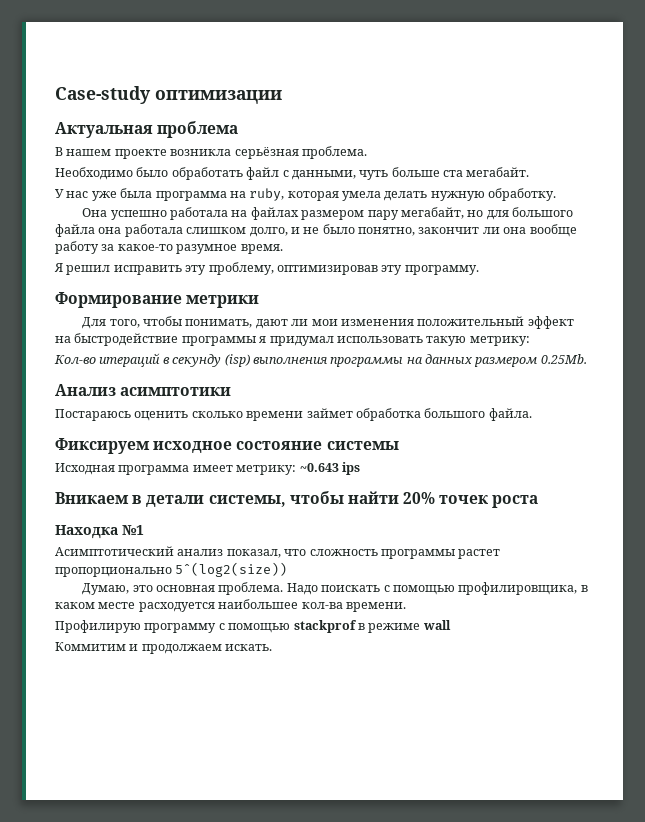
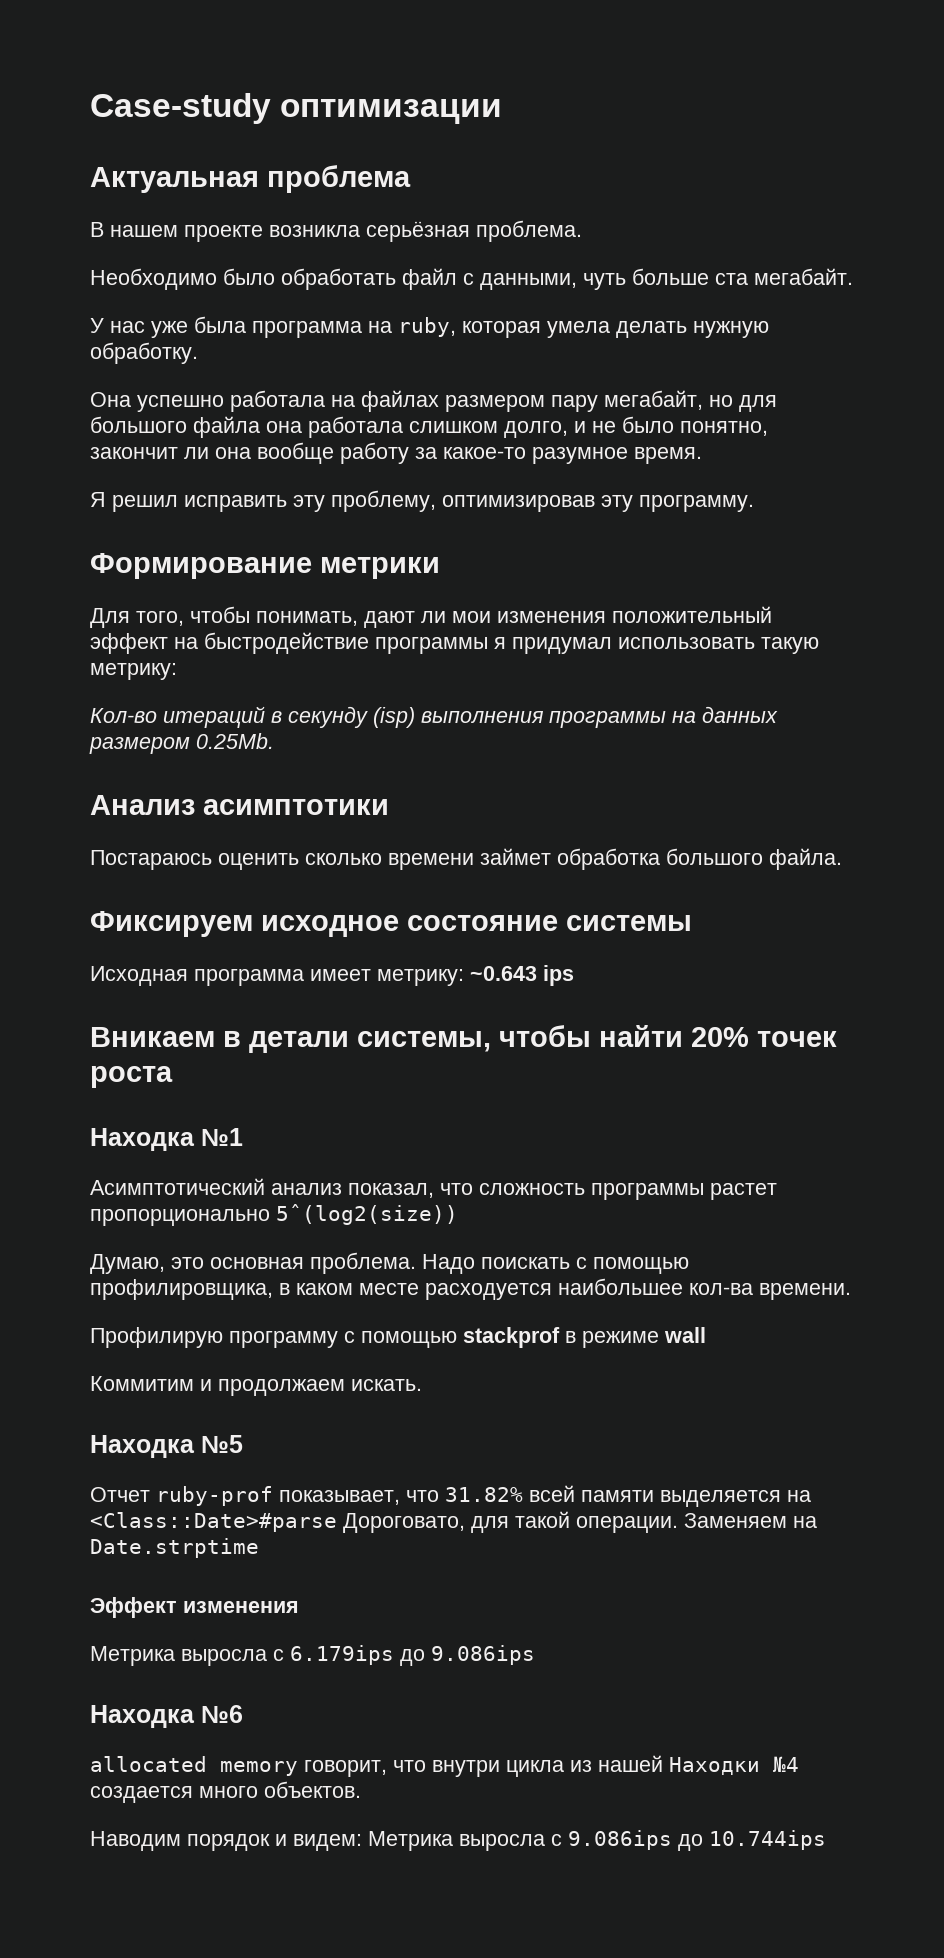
(273, 647) none -> [90,1435,243,1458] [90,1485,811,1507] [90,1511,817,1533] [90,1538,259,1558] [90,1597,299,1618] [90,1645,535,1666] [90,1705,243,1728] [90,1755,799,1777] [90,1781,361,1803] [90,1830,826,1851] // Находка №5 // Отчет ruby-prof показывает, что 31.82% всей памяти выделяется на <Class::Date>#parse Дороговато, для такой операции. Заменяем на Date.strptime // Эффект изменения // Метрика выросла с 6.179ips до 9.086ips // Находка №6 // allocated memory говорит, что внутри цикла из нашей Находки №4 создается много объектов. // Наводим порядок и видем: Метрика выросла с 9.086ips до 10.744ips

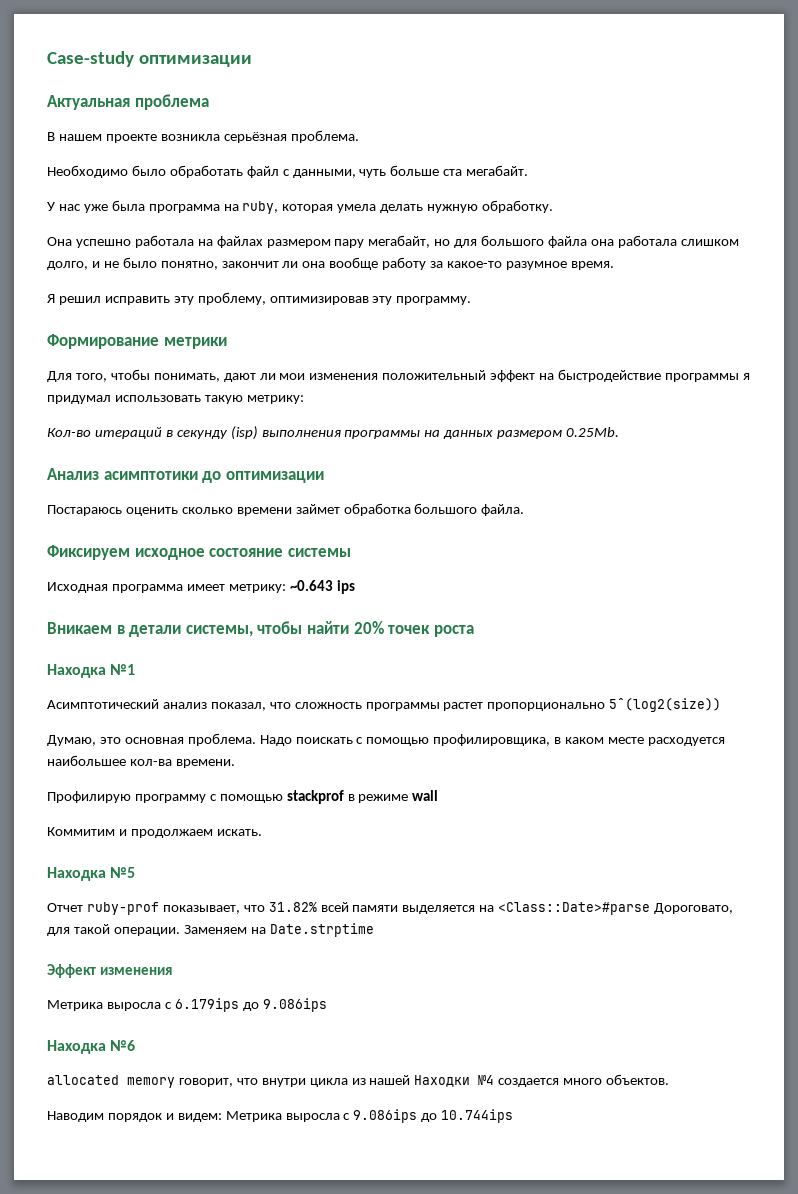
(389, 807) none -> [202,471,324,483] до оптимизации

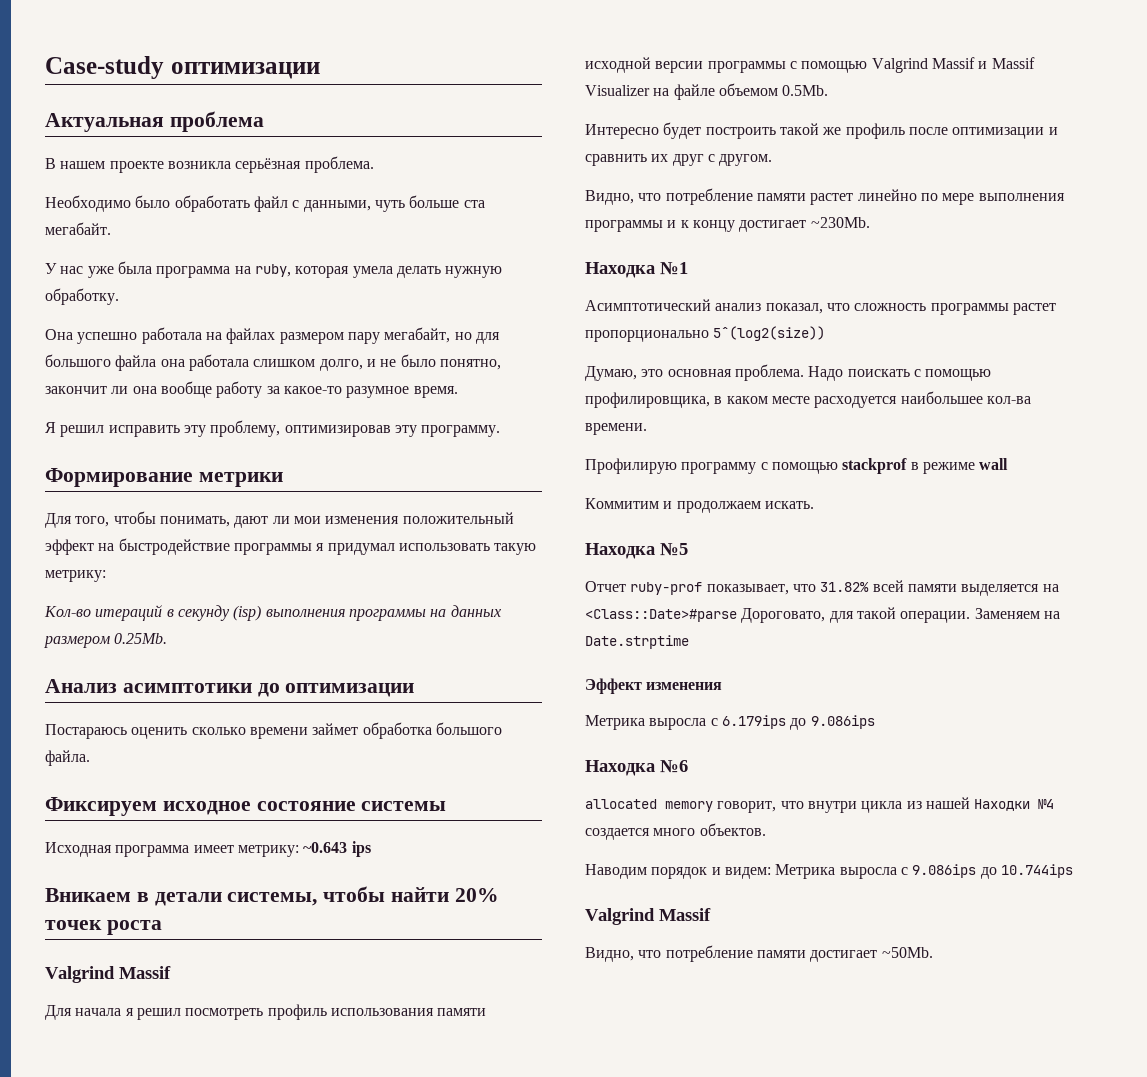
(474, 631) none -> [45,966,171,983] [45,1004,487,1020] [585,57,1035,73] [585,83,829,100] [585,122,1058,139] [585,154,773,166] [585,188,1065,205] [585,217,870,232] // Valgrind Massif // Для начала я решил посмотреть профиль использования памяти исходной версии программы с помощью Valgrind Massif и Massif Visualizer на файле объемом 0.5Mb. // Интересно будет построить такой же профиль после оптимизации и сравнить их друг с другом. // Видно, что потребление памяти растет линейно по мере выполнения программы и к концу достигает ~230Mb.
(514, 1116) none -> [585,908,711,925] [585,945,933,962] // Valgrind Massif // Видно, что потребление памяти достигает ~50Mb.

